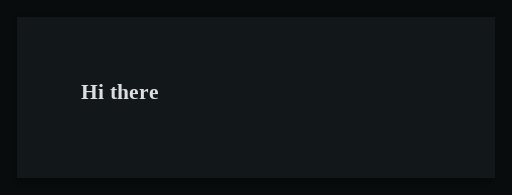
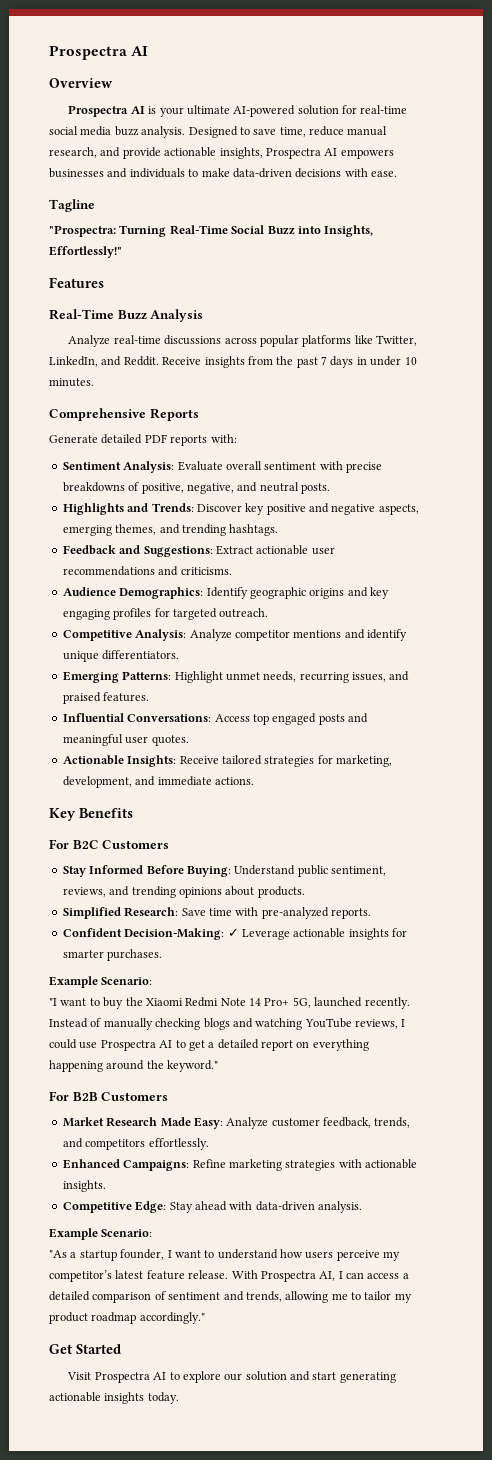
[81,84,159,99] Hi there -> [49,45,149,60] [49,78,113,88] [68,105,408,117] [49,126,388,138] [49,147,394,159] [49,168,397,178] [49,199,95,212] [49,225,374,237] [49,246,122,258] [49,277,104,288] [49,309,204,322] [68,335,418,347] [49,356,417,368] [49,378,94,387] [49,408,199,421] [49,434,237,446] [62,461,382,473] [62,482,330,494] [62,503,419,515] [62,524,279,536] [62,545,335,557] [62,566,232,576] [62,587,389,599] [62,608,269,620] [62,629,407,641] [62,650,180,662] [62,671,410,683] [62,692,150,704] [62,713,368,725] [62,734,189,746] [62,755,392,767] [62,776,254,788] [49,808,133,821] [49,839,170,849] [62,865,386,877] [62,886,305,898] [62,907,371,919] [62,928,407,940] [62,949,163,961] [49,976,153,988] [49,997,410,1009] [49,1018,406,1030] [49,1039,369,1051] [49,1060,219,1072] [49,1091,169,1101] [62,1117,411,1129] [62,1138,209,1150] [62,1159,417,1171] [62,1180,106,1192] [62,1201,362,1213] [49,1228,153,1240] [49,1249,401,1261] [49,1270,409,1282] [49,1291,412,1303] [49,1312,205,1324] [49,1344,121,1354] [67,1371,396,1383] [49,1392,179,1404] Prospectra AI // Overview // Prospectra AI is your ultimate AI-powered solution for real-time social media buzz analysis. Designed to save time, reduce manual research, and provide actionable insights, Prospectra AI empowers businesses and individuals to make data-driven decisions with ease. // Tagline // "Prospectra: Turning Real-Time Social Buzz into Insights, Effortlessly!" // Features // Real-Time Buzz Analysis // Analyze real-time discussions across popular platforms like Twitter, LinkedIn, and Reddit. Receive insights from the past 7 days in under 10 minutes. // Comprehensive Reports // Generate detailed PDF reports with: // Sentiment Analysis: Evaluate overall sentiment with precise breakdowns of positive, negative, and neutral posts. // Highlights and Trends: Discover key positive and negative aspects, emerging themes, and trending hashtags. // Feedback and Suggestions: Extract actionable user recommendations and criticisms. // Audience Demographics: Identify geographic origins and key engaging profiles for targeted outreach. // Competitive Analysis: Analyze competitor mentions and identify unique differentiators. // Emerging Patterns: Highlight unmet needs, recurring issues, and praised features. // Influential Conversations: Access top engaged posts and meaningful user quotes. // Actionable Insights: Receive tailored strategies for marketing, development, and immediate actions. // Key Benefits // For B2C Customers // Stay Informed Before Buying: Understand public sentiment, reviews, and trending opinions about products. // Simplified Research: Save time with pre-analyzed reports. // Confident Decision-Making: ✓ Leverage actionable insights for smarter purchases. // Example Scenario: // "I want to buy the Xiaomi Redmi Note 14 Pro+ 5G, launched recently. Instead of manually checking blogs and watching YouTube reviews, I could use Prospectra AI to get a detailed report on everything happening around the keyword." // For B2B Customers // Market Research Made Easy: Analyze customer feedback, trends, and competitors effortlessly. // Enhanced Campaigns: Refine marketing strategies with actionable insights. // Competitive Edge: Stay ahead with data-driven analysis. // Example Scenario: // "As a startup founder, I want to understand how users perceive my competitor’s latest feature release. With Prospectra AI, I can access a detailed comparison of sentiment and trends, allowing me to tailor my product roadmap accordingly." // Get Started // Visit Prospectra AI to explore our solution and start generating actionable insights today.

